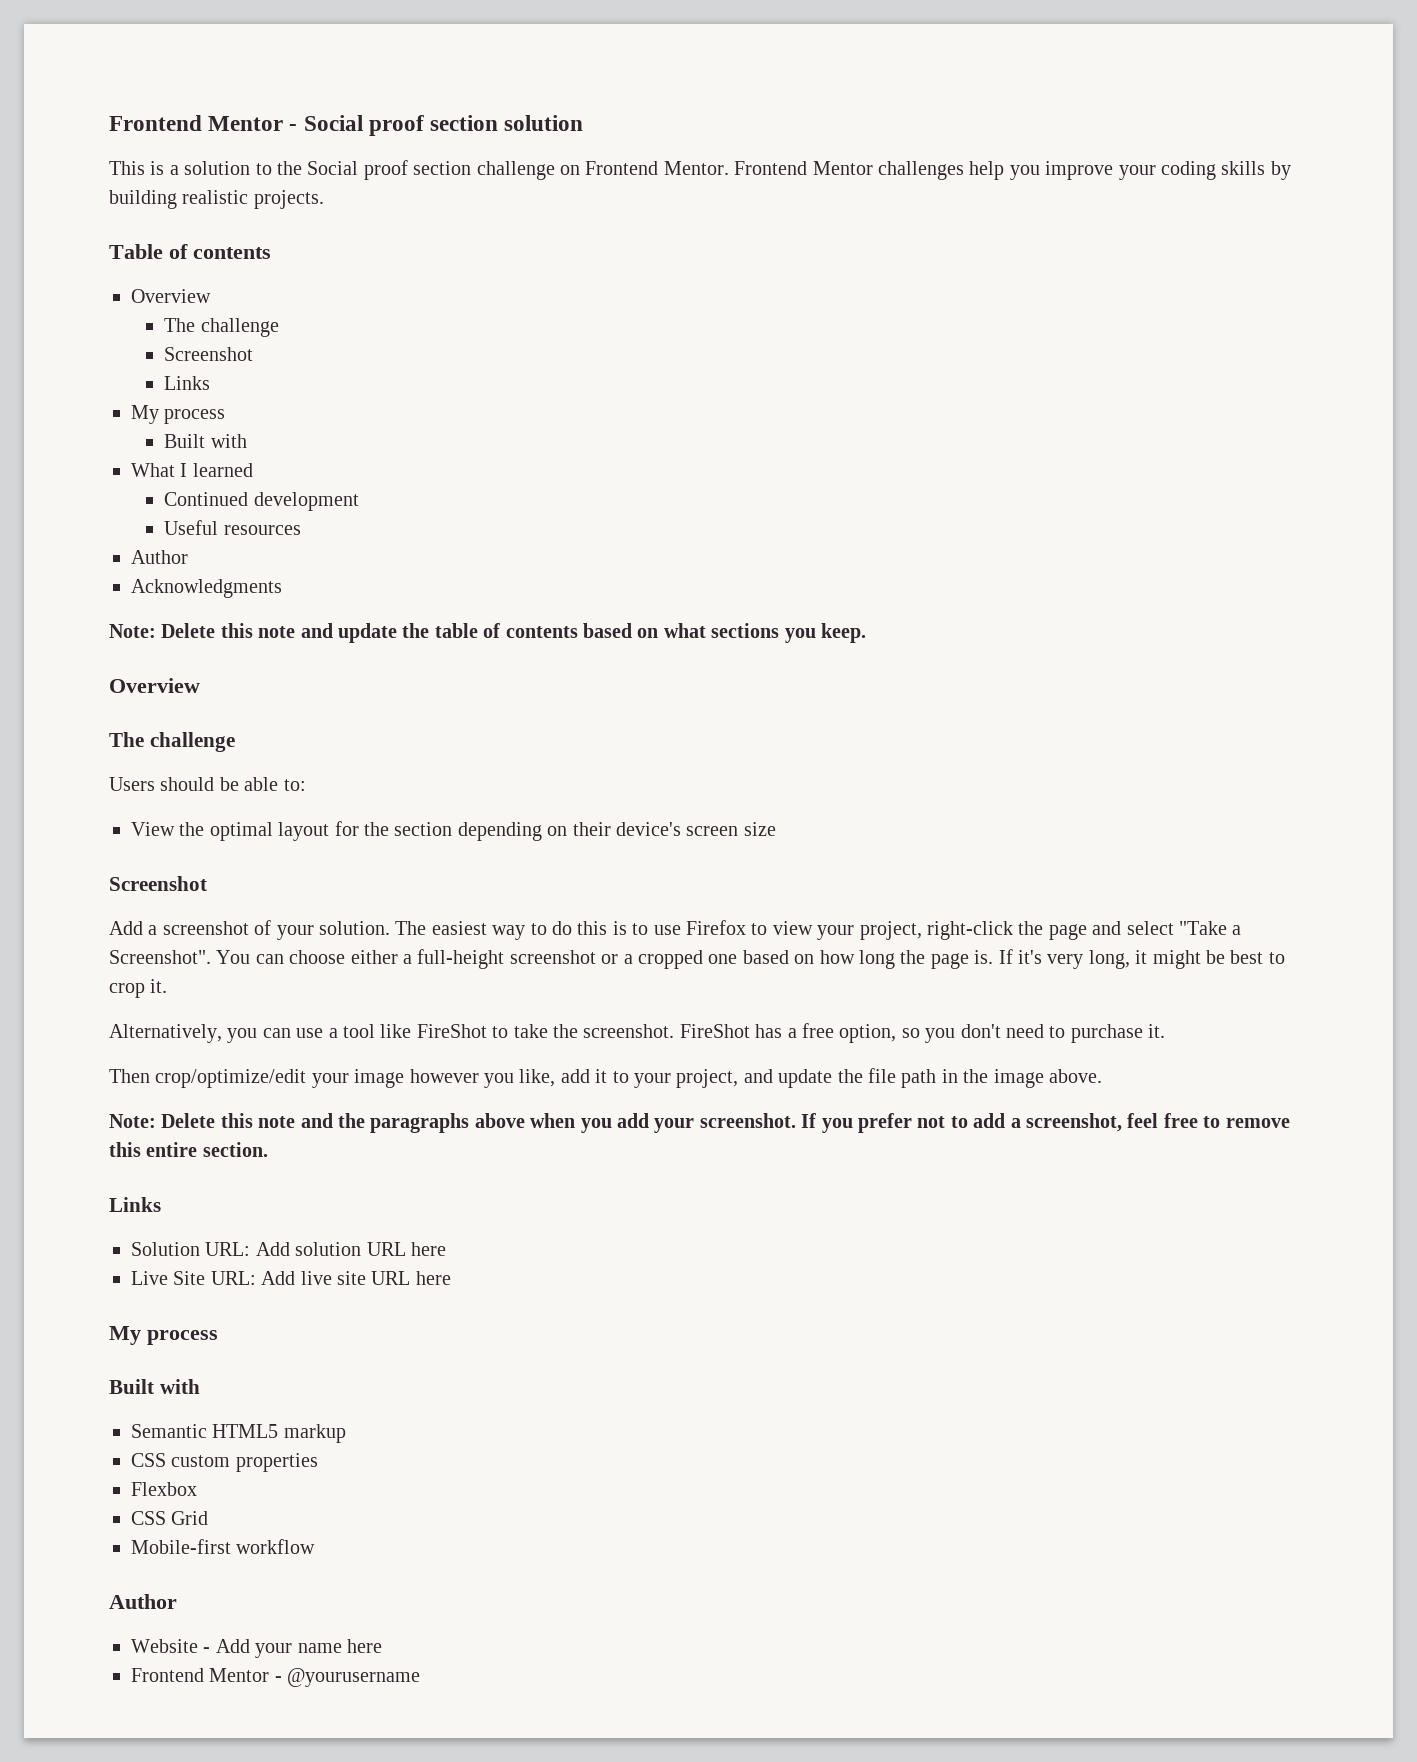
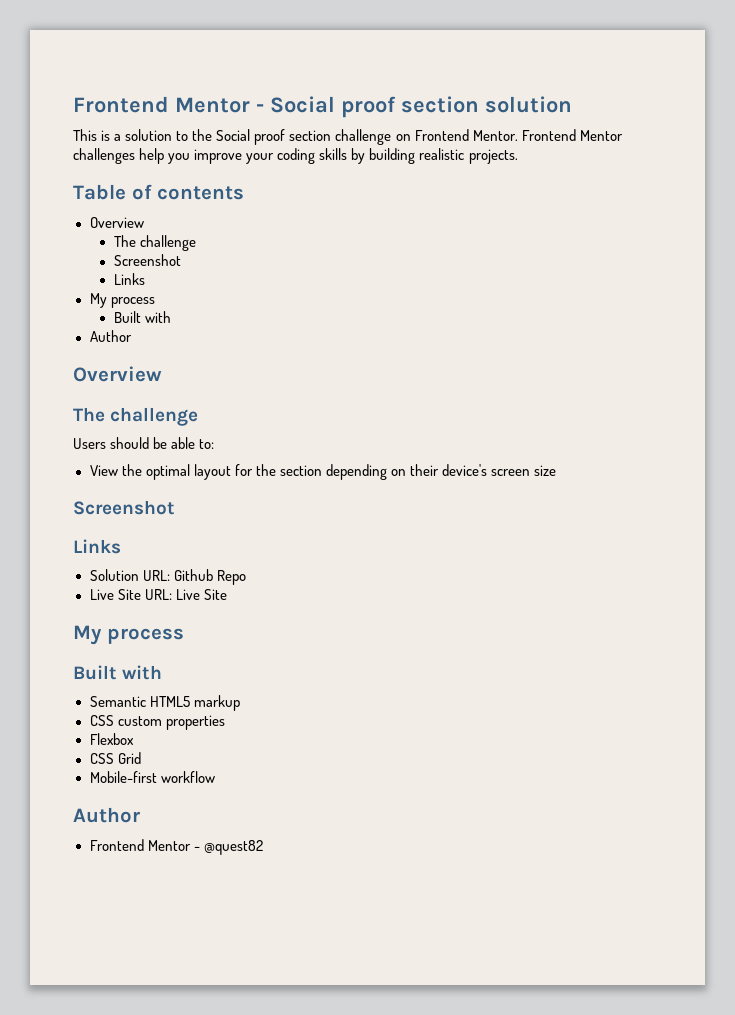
[131,463,253,477] [164,492,359,511] [164,520,301,535] [131,550,188,564] [131,579,282,598] [109,623,866,643] What I learned // Continued development // Useful resources // Author // Acknowledgments // Note: Delete this note and update the table of contents based on what sections you keep. -> [89,330,132,342] Author
[109,920,1242,940] [109,949,1285,969] [109,979,168,998] [109,1023,1166,1043] [109,1068,1102,1088] [109,1113,1290,1133] [109,1142,268,1157] // Add a screenshot of your solution. The easiest way to do this is to use Firefox to view your project, right-click the page and select "Take a Screenshot". You can choose either a full-height screenshot or a cropped one based on how long the page is. If it's very long, it might be best to crop it. // Alternatively, you can use a tool like FireShot to take the screenshot. FireShot has a free option, so you don't need to purchase it. // Then crop/optimize/edit your image however you like, add it to your project, and update the file path in the image above. // Note: Delete this note and the paragraphs above when you add your screenshot. If you prefer not to add a screenshot, feel free to remove this entire section. -> (175, 507) none
[255,1242,446,1256] Add solution URL here -> [173,569,246,585] Github Repo
[261,1271,451,1285] Add live site URL here -> [175,589,227,600] Live Site
[131,1639,382,1658] [131,1668,421,1687] // Website - Add your name here // Frontend Mentor - @yourusername -> [89,839,263,855] // Frontend Mentor - @quest82

